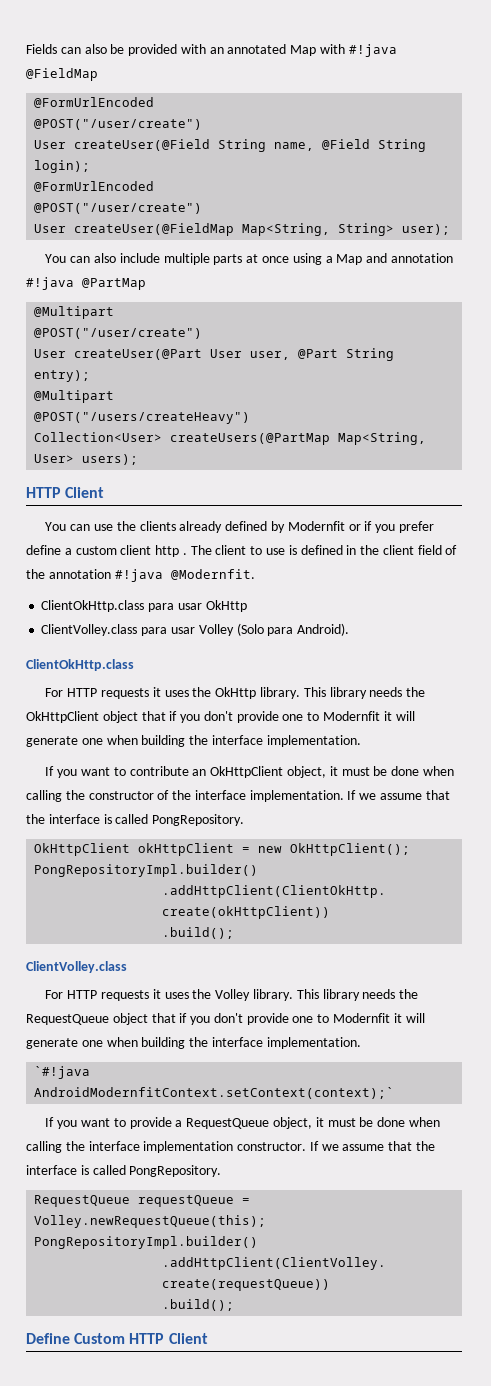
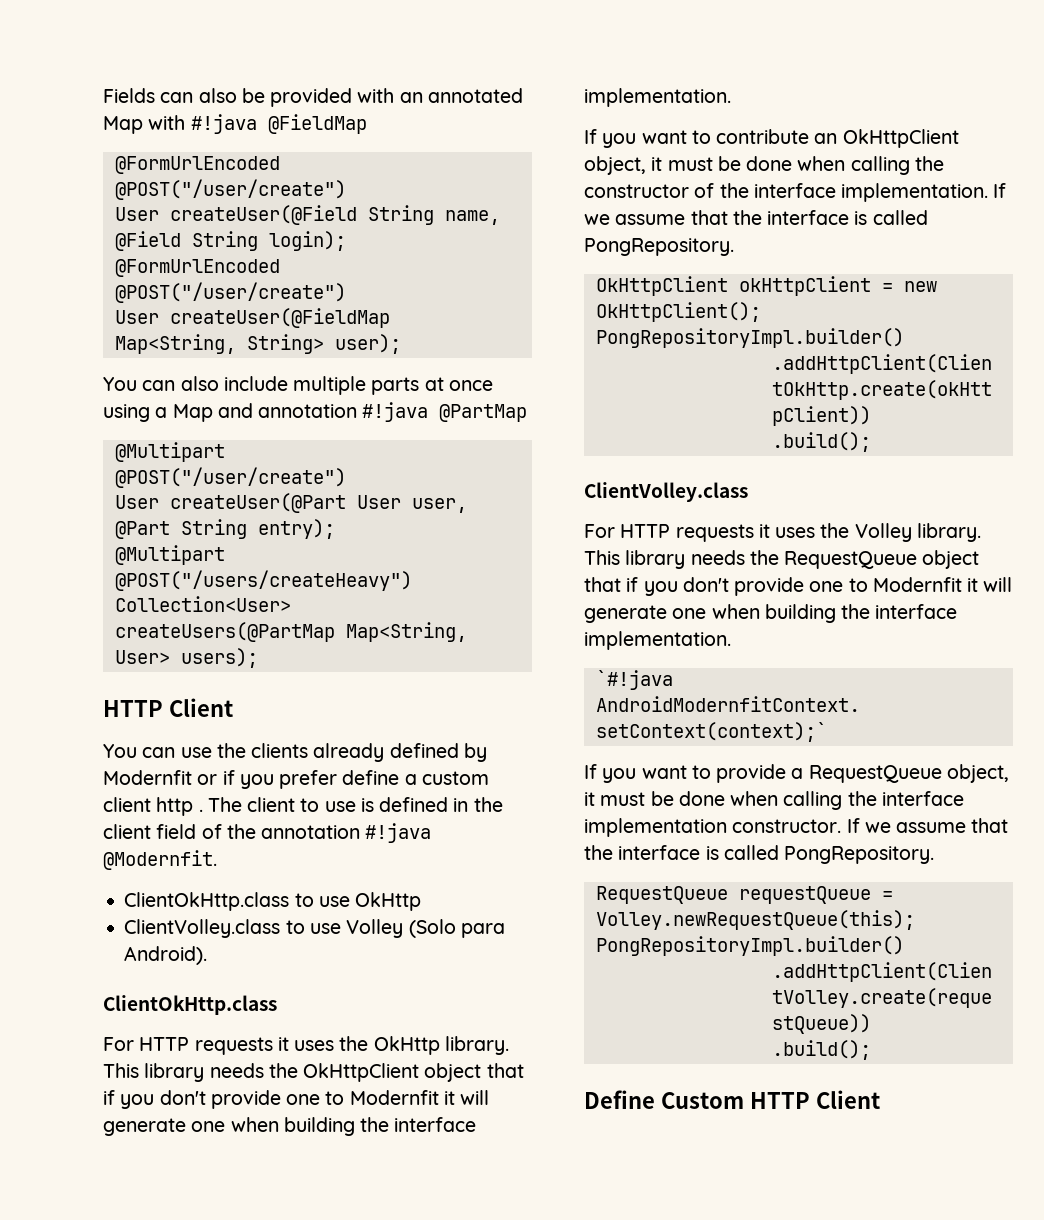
[148,603,202,612] para usar -> [294,893,350,907] to use
[141,627,195,636] para usar -> [285,920,341,934] to use

